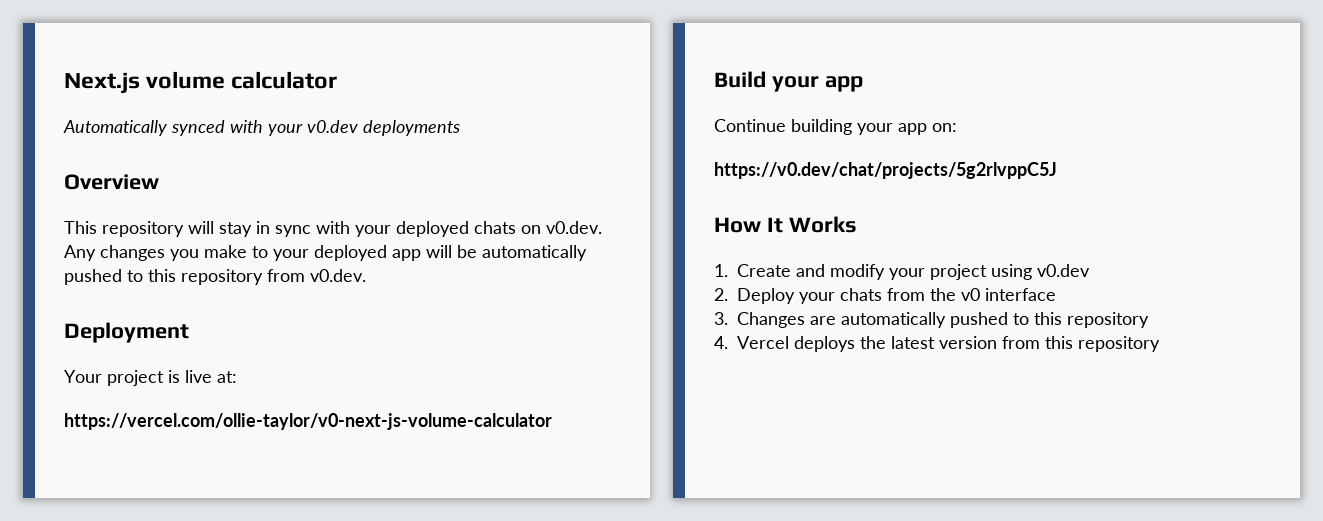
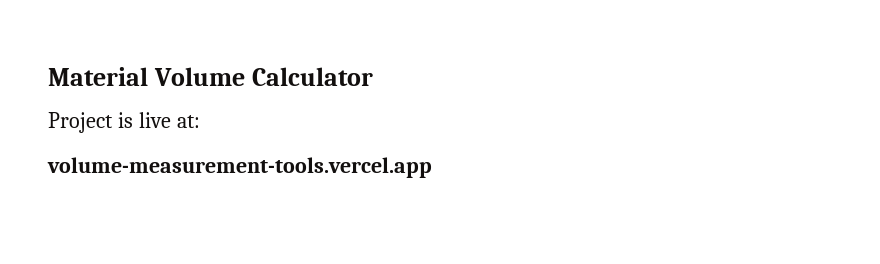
[64,71,338,94] [63,120,460,136] [64,174,159,190] [64,221,602,237] [64,245,587,261] [64,269,366,285] [64,322,189,343] [64,370,237,386] [64,413,552,430] [714,71,863,92] [714,119,957,135] [714,162,1057,179] [714,216,857,233] [714,264,1090,280] [714,288,1056,304] [714,312,1149,328] [714,336,1160,352] Next.js volume calculator // Automatically synced with your v0.dev deployments // Overview // This repository will stay in sync with your deployed chats on v0.dev. Any changes you make to your deployed app will be automatically pushed to this repository from v0.dev. // Deployment // Your project is live at: // https://vercel.com/ollie-taylor/v0-next-js-volume-calculator // Build your app // Continue building your app on: // https://v0.dev/chat/projects/5g2rlvppC5J // How It Works // 1. Create and modify your project using v0.dev // 2. Deploy your chats from the v0 interface // 3. Changes are automatically pushed to this repository // 4. Vercel deploys the latest version from this repository -> [48,67,373,86] [48,112,200,133] [47,157,432,178] Material Volume Calculator // Project is live at: // volume-measurement-tools.vercel.app

